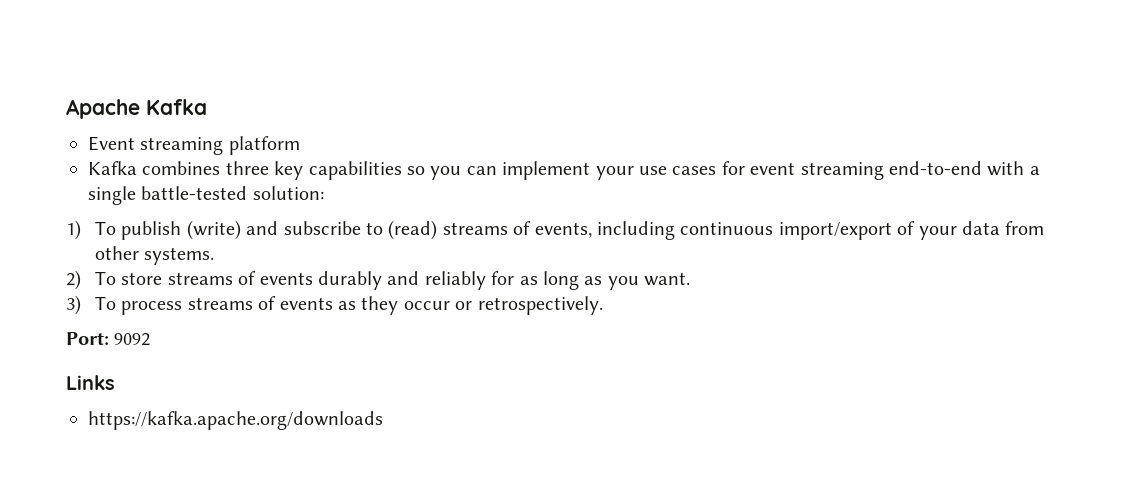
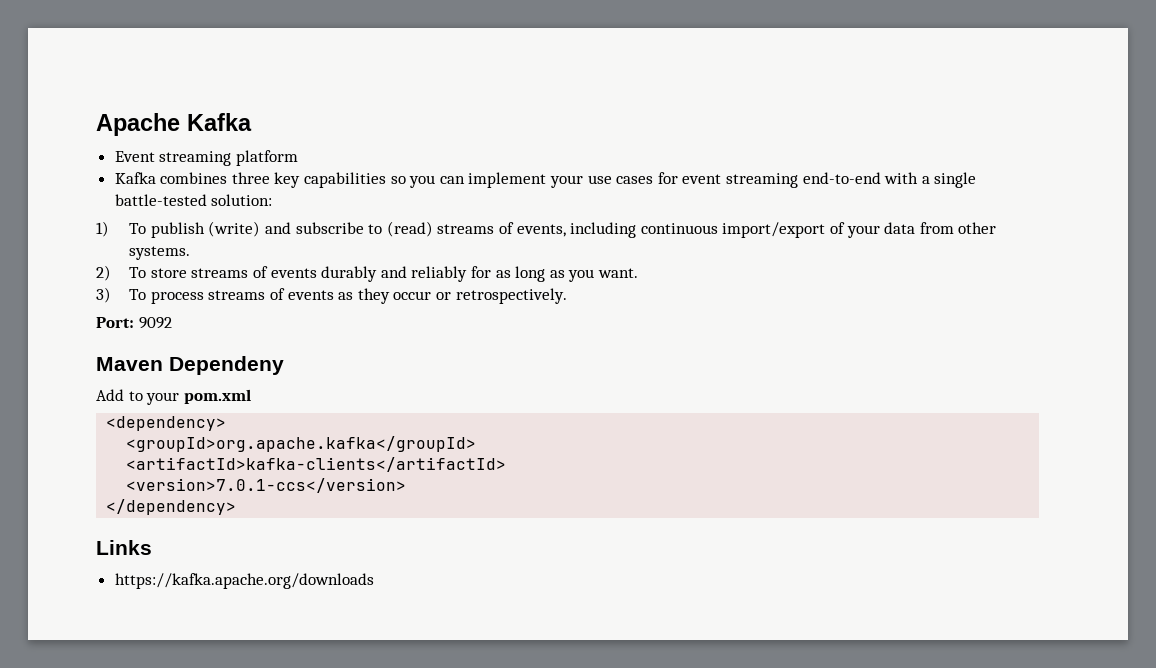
(151, 339) none -> [96,356,284,375] [96,389,251,405] [106,416,227,431] [126,436,477,452] [126,457,507,472] [126,478,407,493] [106,499,237,515] // Maven Dependeny // Add to your pom.xml // <dependency> // <groupId>org.apache.kafka</groupId> // <artifactId>kafka-clients</artifactId> // <version>7.0.1-ccs</version> // </dependency>

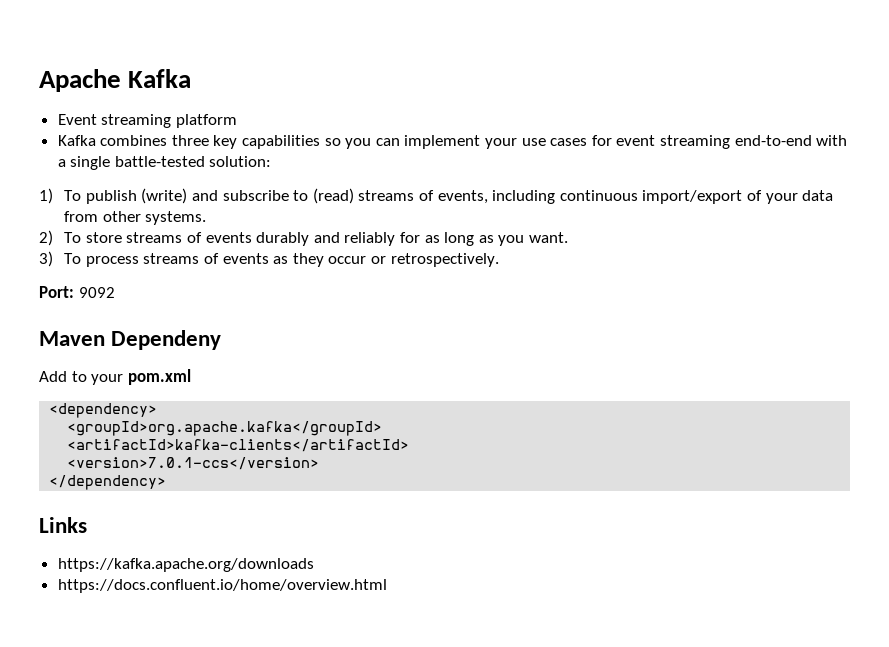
(374, 581) none -> [57,579,387,593] // https://docs.confluent.io/home/overview.html

